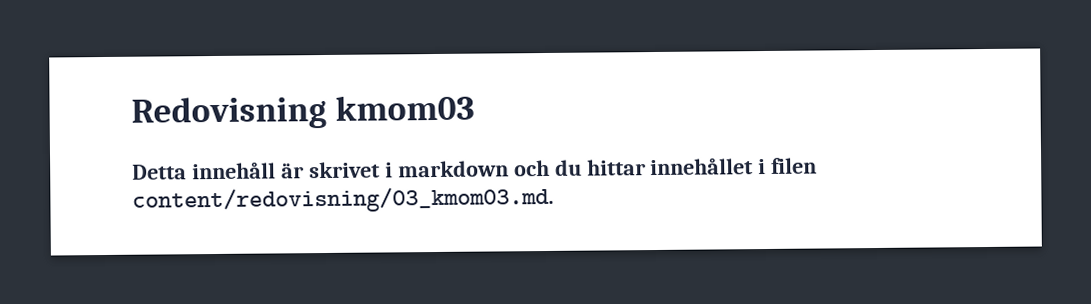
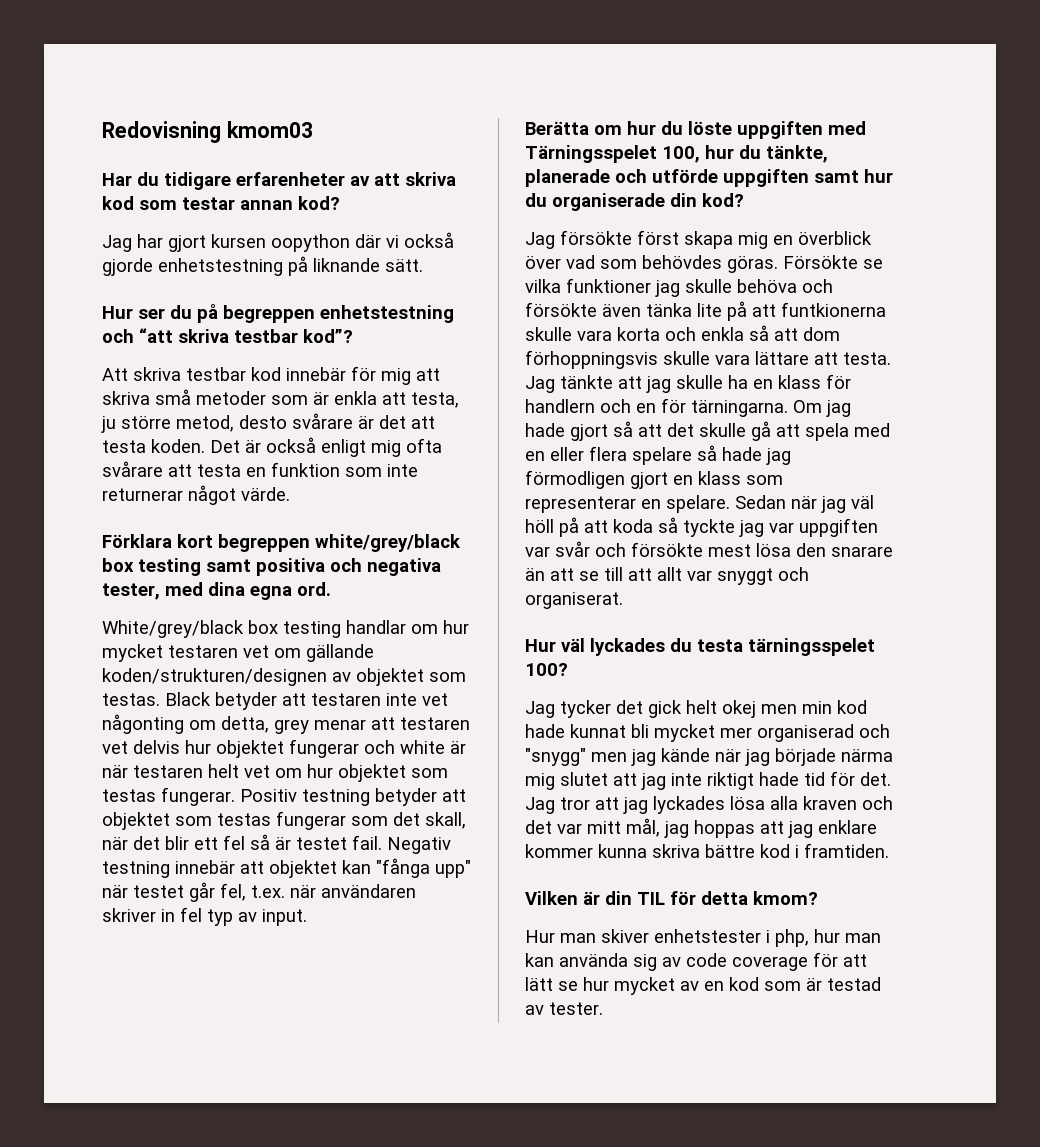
[132,157,818,180] [132,185,554,214] Detta innehåll är skrivet i markdown och du hittar innehållet i filen content/redovisning/03_kmom03.md. -> [102,172,456,190] [102,196,340,210] [102,232,454,252] [102,256,423,276] [102,304,454,323] [102,328,353,343] [102,366,440,385] [102,389,459,408] [101,413,435,433] [102,437,442,457] [102,461,418,477] [102,485,290,505] [102,534,461,552] [102,558,441,576] [102,582,331,600] [102,620,469,638] [102,644,374,662] [102,668,466,686] [102,692,448,710] [102,714,470,734] [102,739,466,758] [102,764,448,782] [102,787,466,806] [102,811,466,830] [102,834,451,854] [102,858,471,878] [102,882,416,902] [102,907,307,926] [525,121,866,139] [525,145,828,163] [525,169,893,187] [525,193,744,211] [525,230,872,249] [525,255,883,273] [525,278,833,297] [525,301,886,321] [525,325,840,341] [525,350,891,369] [525,374,851,393] [525,398,851,417] [525,421,890,441] [525,445,791,465] [525,470,783,489] [525,495,874,513] [525,517,878,537] [525,541,893,557] [525,567,809,585] [525,592,623,609] [525,638,875,656] [525,663,568,676] [525,700,867,718] [525,724,890,742] [525,748,893,766] [525,771,891,790] [525,796,893,814] [525,818,877,838] [525,843,889,858] [525,891,818,905] [525,929,881,947] [525,952,867,971] [525,977,881,995] [525,1002,603,1015] Har du tidigare erfarenheter av att skriva kod som testar annan kod? // Jag har gjort kursen oopython där vi också gjorde enhetstestning på liknande sätt. // Hur ser du på begreppen enhetstestning och “att skriva testbar kod”? // Att skriva testbar kod innebär för mig att skriva små metoder som är enkla att testa, ju större metod, desto svårare är det att testa koden. Det är också enligt mig ofta svårare att testa en funktion som inte returnerar något värde. // Förklara kort begreppen white/grey/black box testing samt positiva och negativa tester, med dina egna ord. // White/grey/black box testing handlar om hur mycket testaren vet om gällande koden/strukturen/designen av objektet som testas. Black betyder att testaren inte vet någonting om detta, grey menar att testaren vet delvis hur objektet fungerar och white är när testaren helt vet om hur objektet som testas fungerar. Positiv testning betyder att objektet som testas fungerar som det skall, när det blir ett fel så är testet fail. Negativ testning innebär att objektet kan "fånga upp" när testet går fel, t.ex. när användaren skriver in fel typ av input. // Berätta om hur du löste uppgiften med Tärningsspelet 100, hur du tänkte, planerade och utförde uppgiften samt hur du organiserade din kod? // Jag försökte först skapa mig en överblick över vad som behövdes göras. Försökte se vilka funktioner jag skulle behöva och försökte även tänka lite på att funtkionerna skulle vara korta och enkla så att dom förhoppningsvis skulle vara lättare att testa. Jag tänkte att jag skulle ha en klass för handlern och en för tärningarna. Om jag hade gjort så att det skulle gå att spela med en eller flera spelare så hade jag förmodligen gjort en klass som representerar en spelare. Sedan när jag väl höll på att koda så tyckte jag var uppgiften var svår och försökte mest lösa den snarare än att se till att allt var snyggt och organiserat. // Hur väl lyckades du testa tärningsspelet 100? // Jag tycker det gick helt okej men min kod hade kunnat bli mycket mer organiserad och "snygg" men jag kände när jag började närma mig slutet att jag inte riktigt hade tid för det. Jag tror att jag lyckades lösa alla kraven och det var mitt mål, jag hoppas att jag enklare kommer kunna skriva bättre kod i framtiden. // Vilken är din TIL för detta kmom? // Hur man skiver enhetstester i php, hur man kan använda sig av code coverage för att lätt se hur mycket av en kod som är testad av tester.

